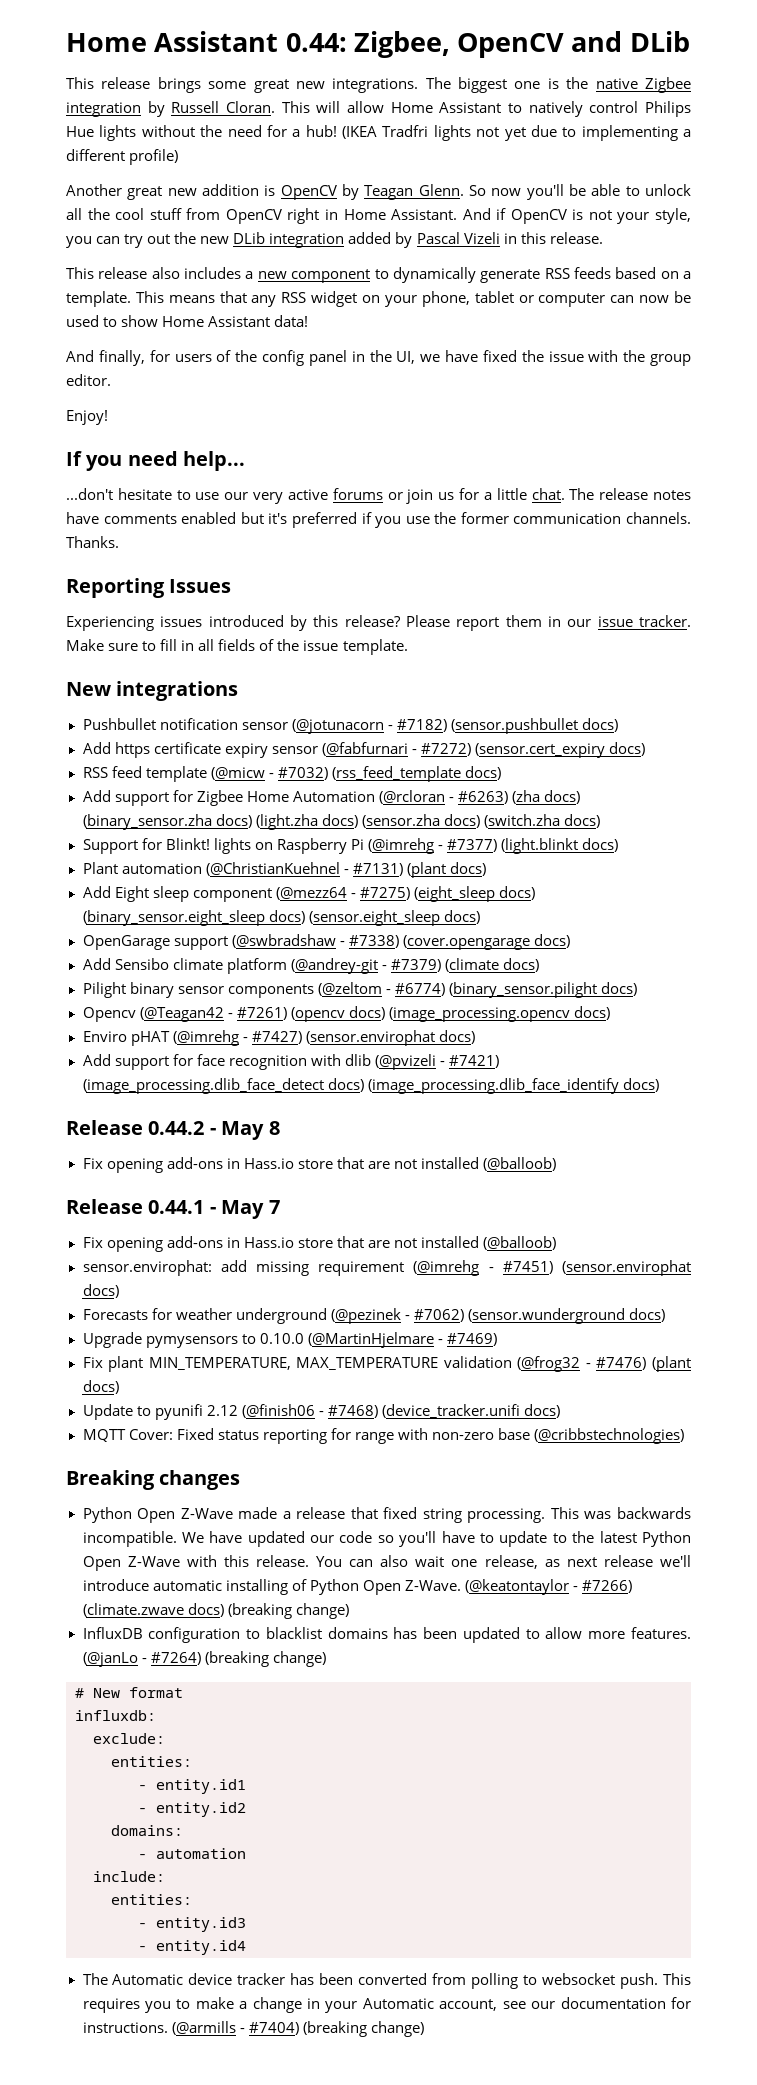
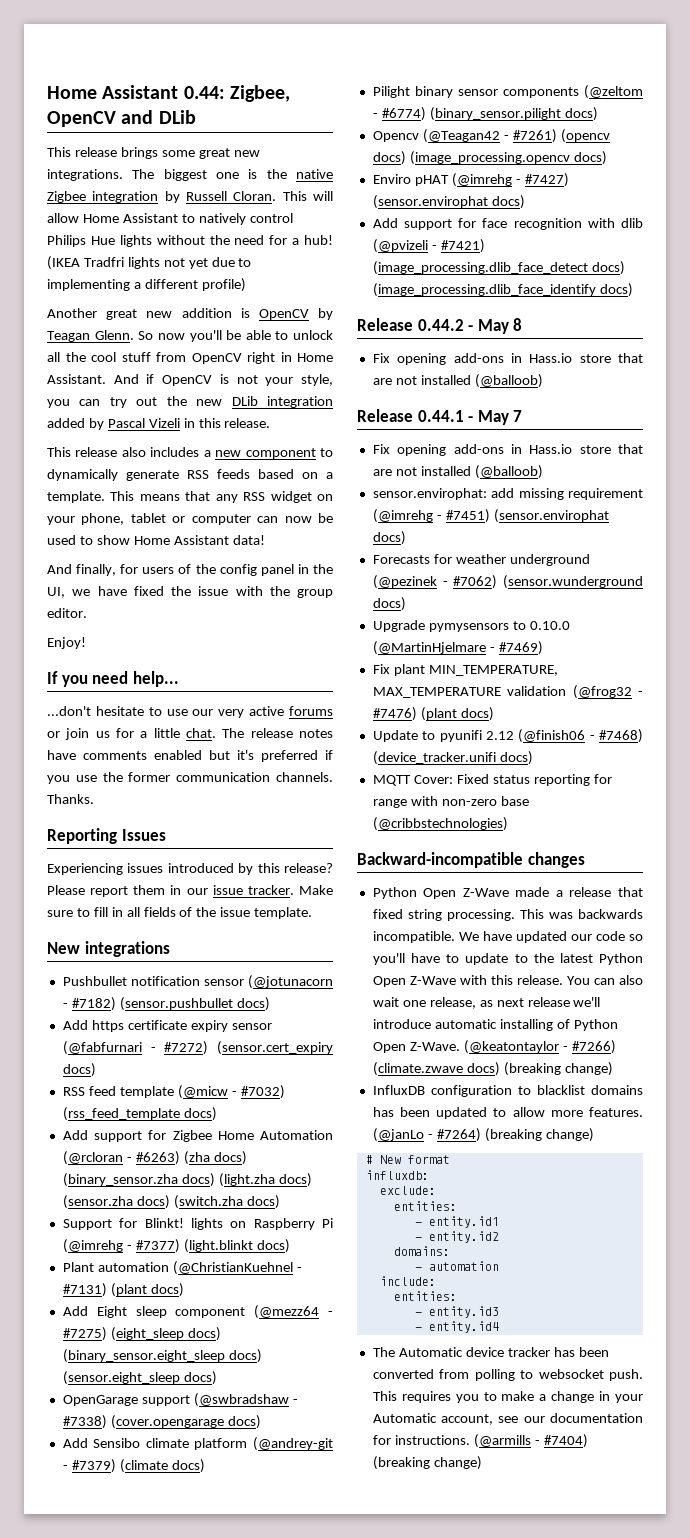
[66,1470,155,1490] Breaking -> [357,852,523,868] Backward-incompatible

